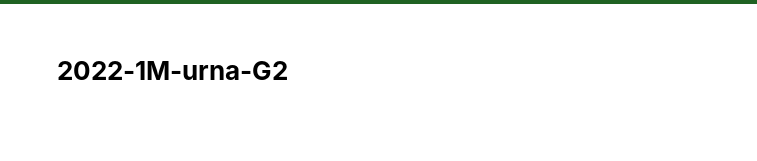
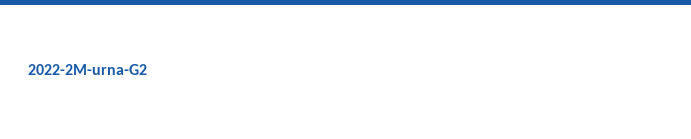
[57,61,288,80] 2022-1M-urna-G2 -> [28,64,147,75] 2022-2M-urna-G2

